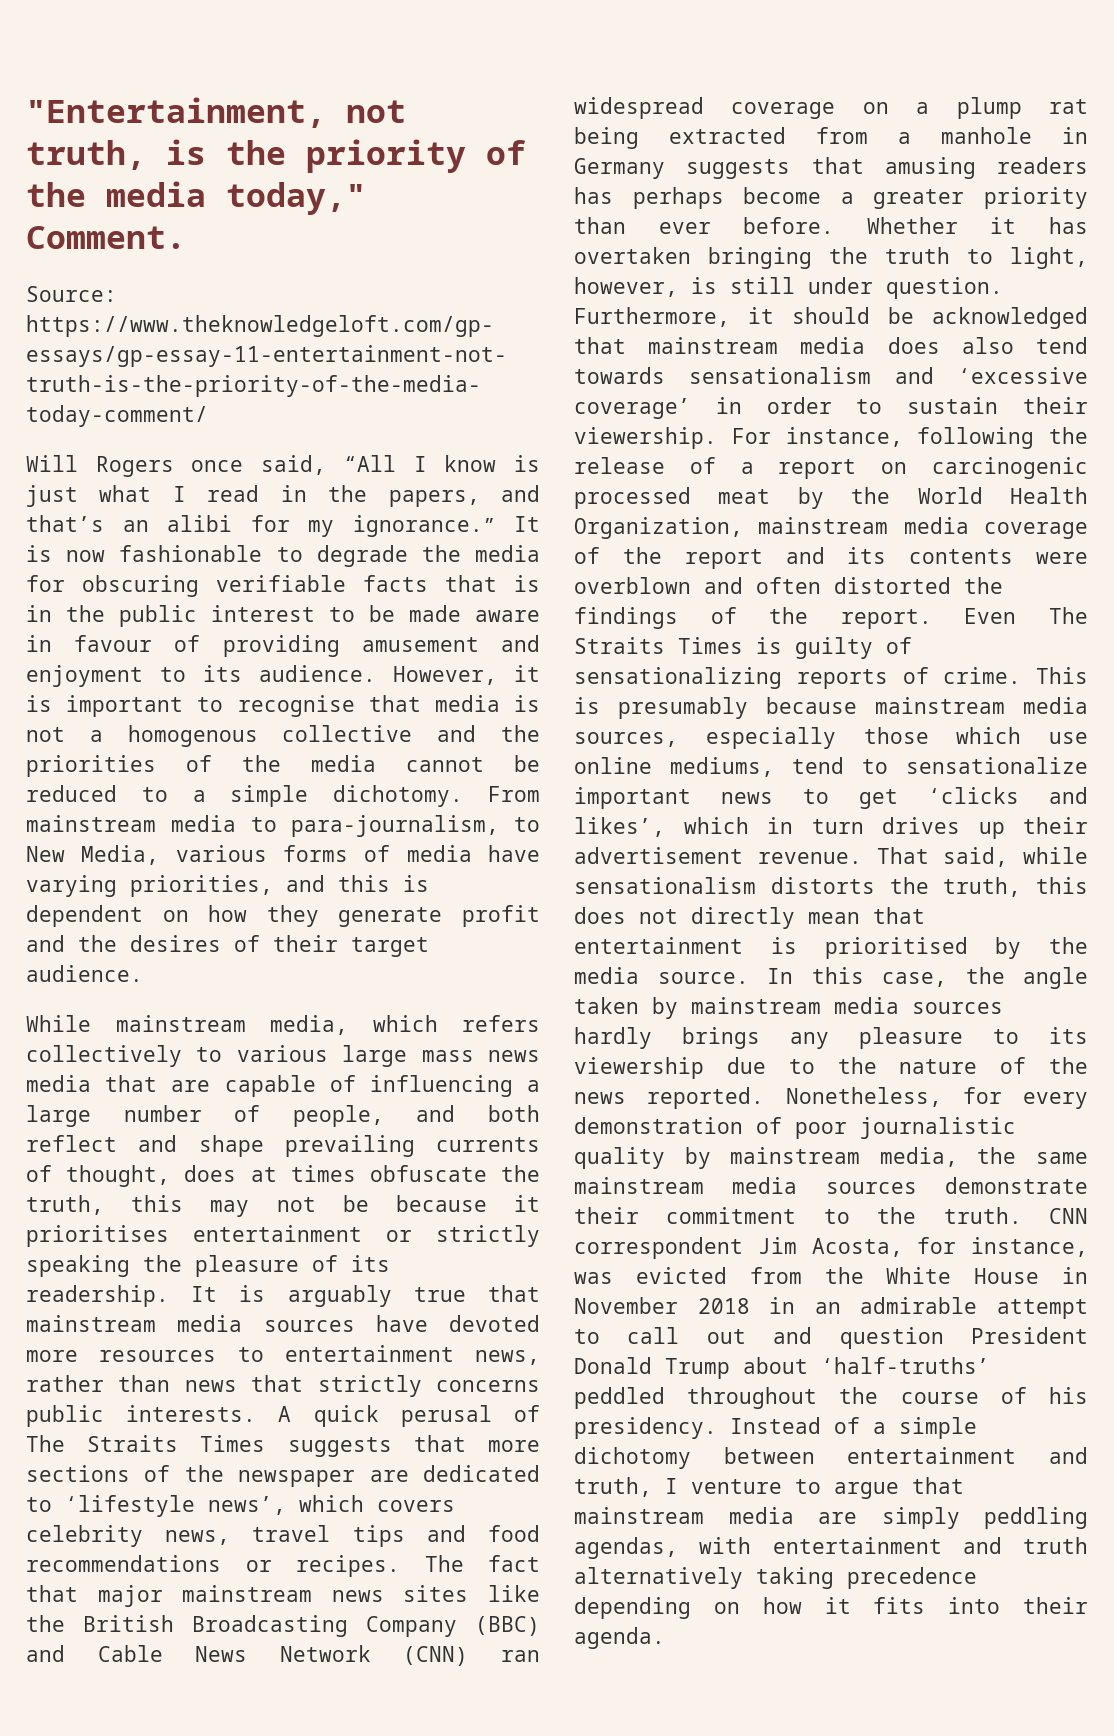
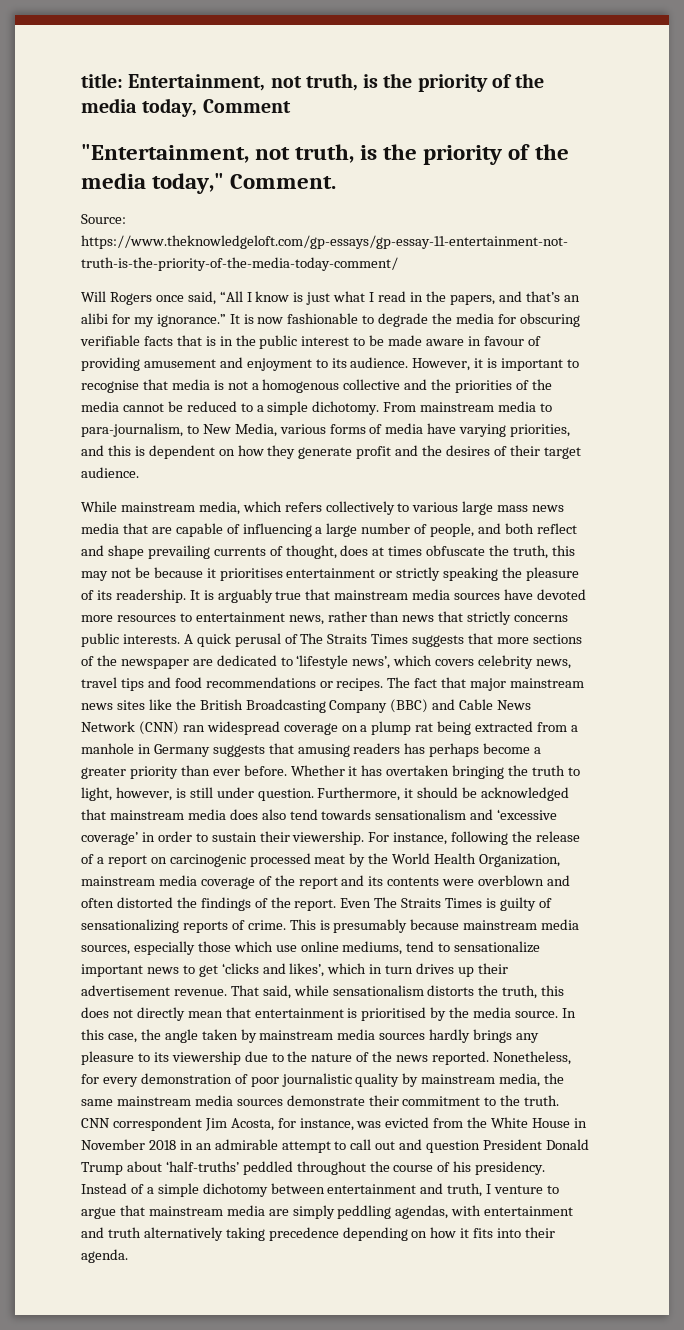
(26, 112) none -> [81,73,545,92] [81,98,291,117] title: Entertainment, not truth, is the priority of the media today, Comment //

